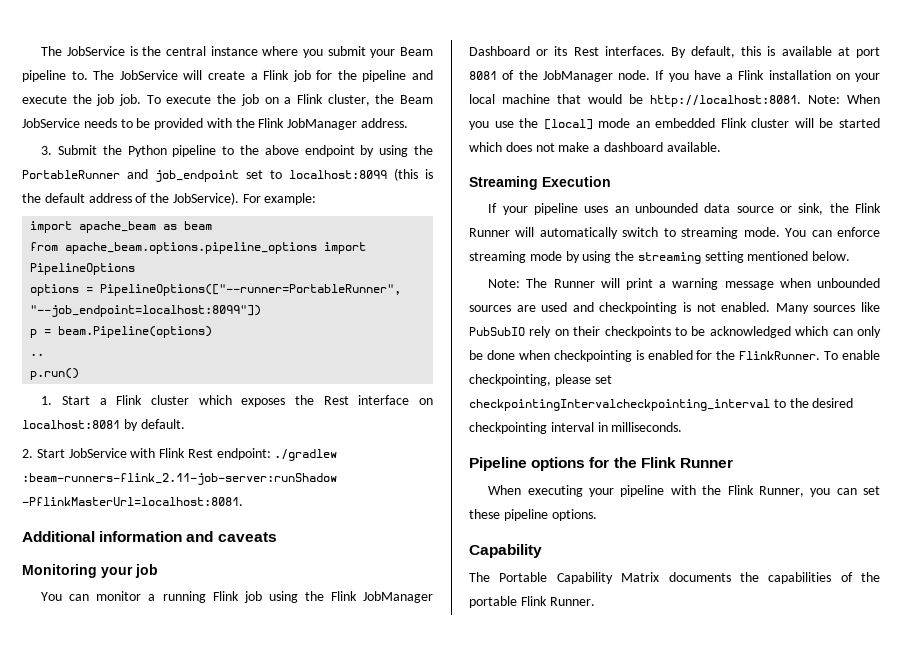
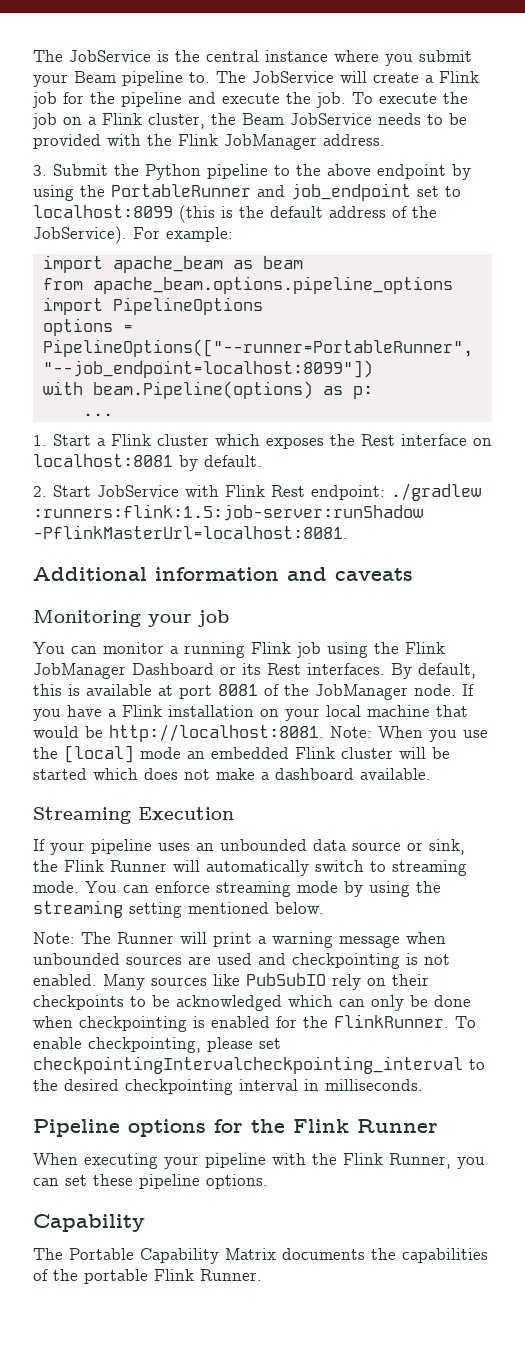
[96,94,115,106] job -> (311, 98) none
[30,329,52,338] p = -> [42,381,83,395] with
[30,353,45,356] [30,368,80,380] // .. // p.run() -> [322,386,373,399] [82,413,113,416] as p: // ...
[22,473,337,485] :beam-runners-flink_2.11-job-server:runShadow -> [33,504,423,521] :runners:flink:1.5:job-server:runShadow

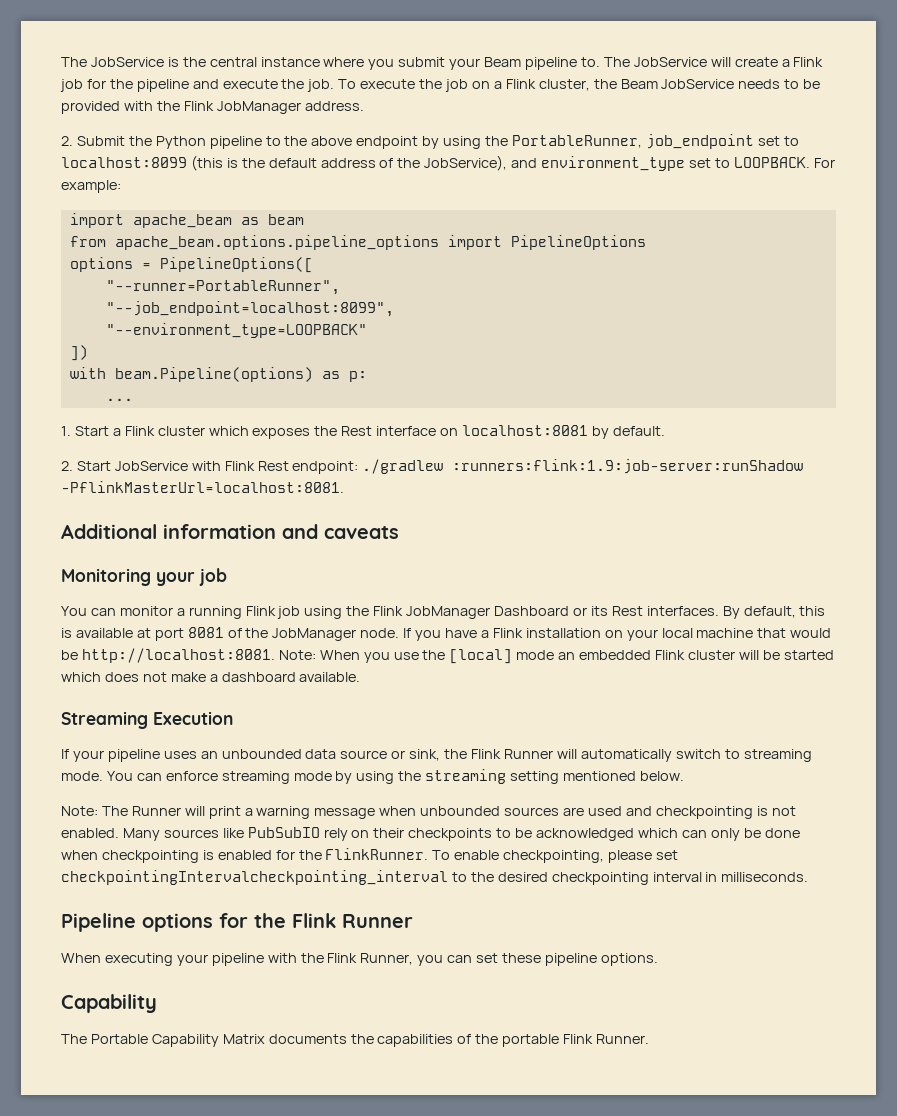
[33,165,47,176] 3. -> [61,136,73,146] 2.
[111,184,285,197] PortableRunner and -> [511,135,642,148] PortableRunner,
[33,226,127,244] JobService). -> [424,155,810,171] JobService), and environment_type set to LOOPBACK.
[42,339,473,357] [42,360,373,378] PipelineOptions(["--runner=PortableRunner", "--job_endpoint=localhost:8099"]) -> [159,257,313,273] [105,280,340,295] [105,301,394,317] [105,323,367,338] [69,345,88,361] PipelineOptions([ // "--runner=PortableRunner", // "--job_endpoint=localhost:8099", // "--environment_type=LOOPBACK" // ])
[33,504,423,521] :runners:flink:1.5:job-server:runShadow -> [452,459,804,474] :runners:flink:1.9:job-server:runShadow

